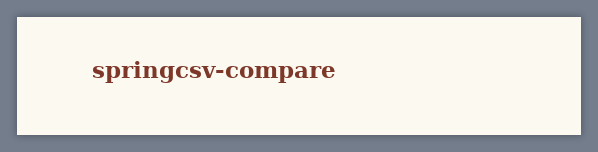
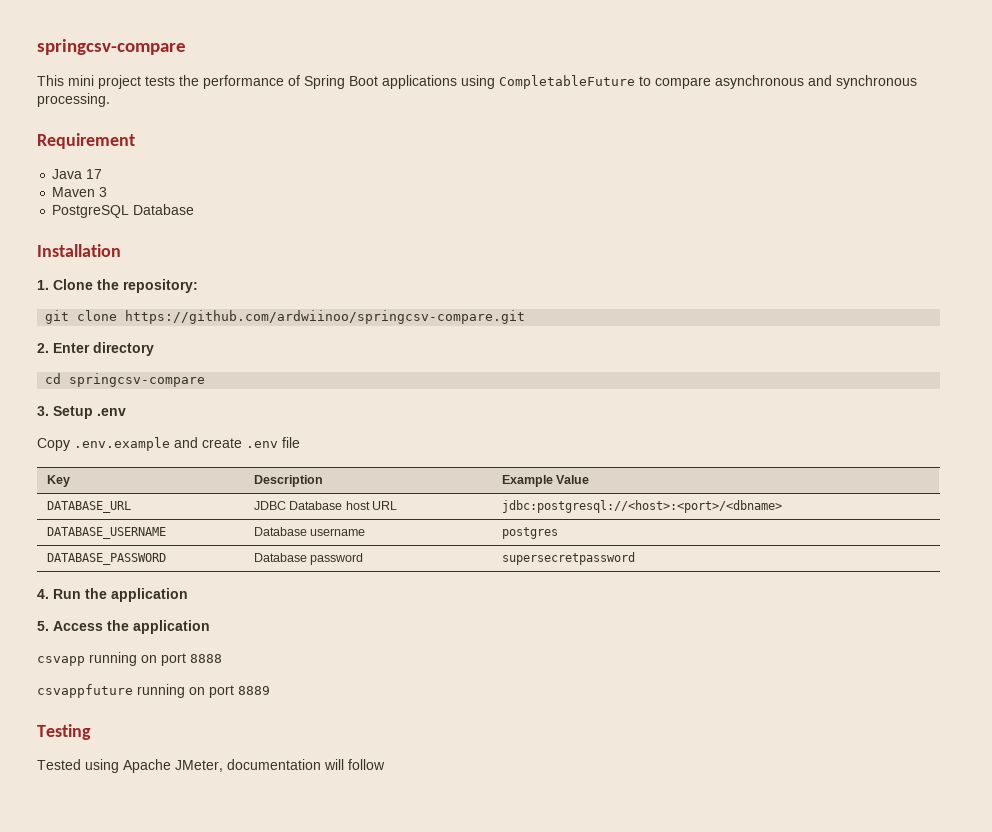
[92,61,336,83] springcsv-compare -> [37,39,186,55] [37,75,917,89] [37,93,110,107] [37,133,135,149] [52,169,103,179] [52,187,108,197] [52,204,195,218] [37,244,121,257] [37,279,198,293] [45,310,526,324] [37,342,154,356] [45,373,206,387] [37,406,126,419] [37,437,300,451] [46,475,70,487] [253,475,323,487] [501,475,590,487] [46,501,131,513] [253,501,398,510] [501,500,782,513] [46,527,166,539] [253,527,366,536] [501,527,558,539] [46,553,166,565] [253,553,364,565] [501,552,635,565] [37,588,188,602] [37,620,210,634] [37,652,222,666] [37,684,270,698] [37,724,91,740] [37,759,385,773] springcsv-compare // This mini project tests the performance of Spring Boot applications using CompletableFuture to compare asynchronous and synchronous processing. // Requirement // Java 17 // Maven 3 // PostgreSQL Database // Installation // 1. Clone the repository: // git clone https://github.com/ardwiinoo/springcsv-compare.git // 2. Enter directory // cd springcsv-compare // 3. Setup .env // Copy .env.example and create .env file // Key | Description | Example Value // DATABASE_URL | JDBC Database host URL | jdbc:postgresql://<host>:<port>/<dbname> // DATABASE_USERNAME | Database username | postgres // DATABASE_PASSWORD | Database password | supersecretpassword // 4. Run the application // 5. Access the application // csvapp running on port 8888 // csvappfuture running on port 8889 // Testing // Tested using Apache JMeter, documentation will follow

